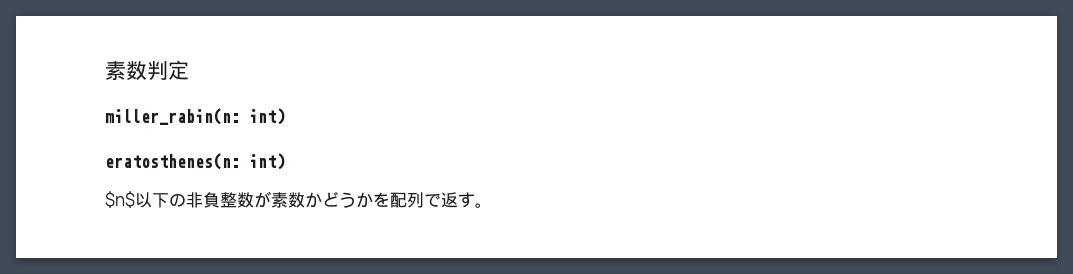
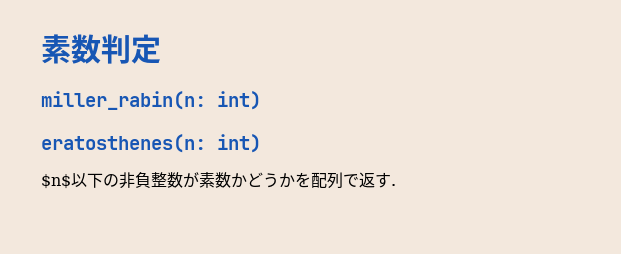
[475,203,492,208] 。 -> [391,184,396,186] .

